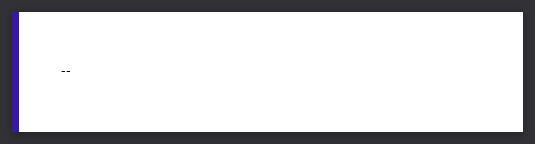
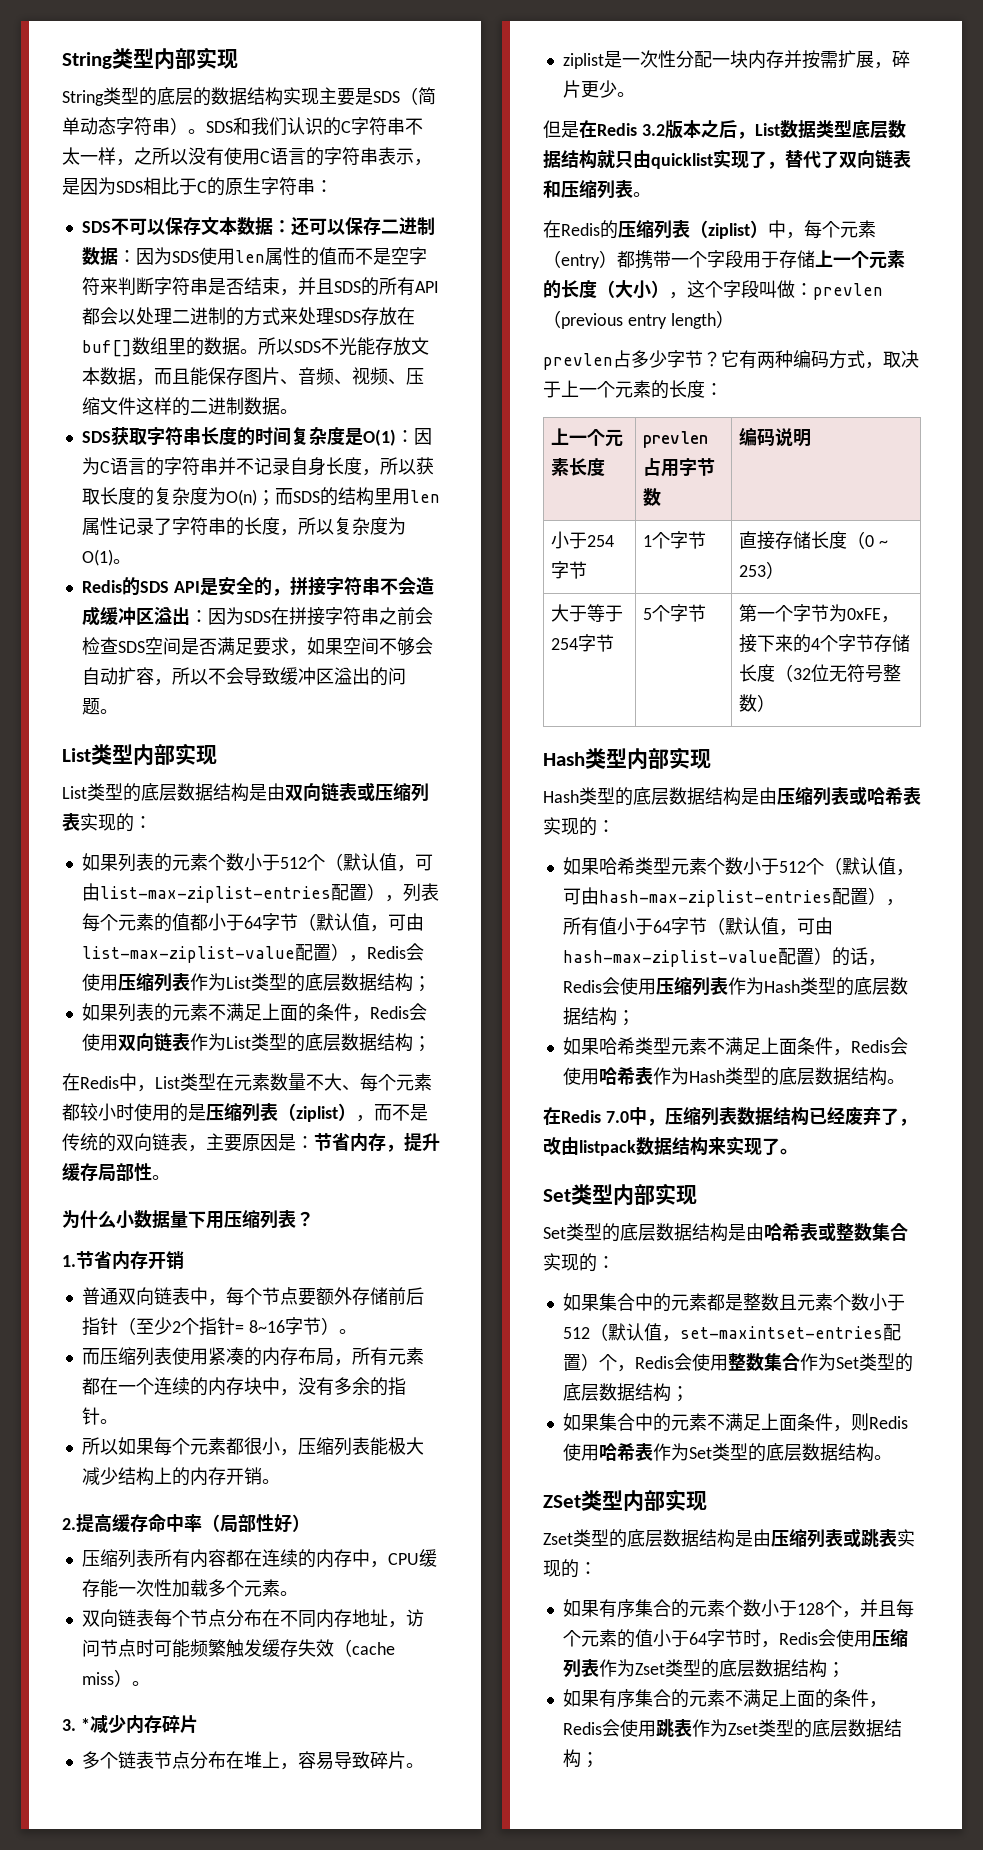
[61,71,71,75] -- -> [62,47,238,70] [62,87,436,106] [62,117,423,136] [62,147,432,166] [62,177,333,196] [81,217,435,236] [81,247,427,266] [81,277,439,296] [81,307,415,326] [81,337,429,357] [81,367,424,386] [81,397,298,416] [81,426,432,446] [81,457,434,476] [81,487,440,506] [81,517,406,536] [81,549,131,566] [81,577,434,596] [81,606,433,626] [81,637,433,656] [81,667,406,686] [81,698,118,715] [62,743,217,766] [62,782,429,802] [62,813,152,832] [81,853,433,872] [81,883,439,903] [81,913,424,932] [81,943,424,963] [81,972,431,992] [81,1003,427,1022] [81,1033,431,1052] [62,1073,432,1092] [62,1102,428,1122] [62,1132,440,1152] [62,1163,170,1182] [62,1209,314,1229] [62,1251,184,1270] [81,1287,424,1306] [81,1317,357,1336] [81,1347,424,1366] [81,1377,406,1396] [81,1407,118,1425] [81,1437,424,1456] [81,1467,280,1486] [62,1513,310,1533] [81,1549,437,1568] [81,1579,298,1598] [81,1609,424,1628] [81,1639,395,1658] [81,1669,150,1687] [62,1715,198,1734] [81,1751,424,1770] [562,50,910,69] [562,80,635,98] [543,120,906,139] [543,149,911,169] [543,179,651,199] [543,219,876,239] [543,250,905,269] [543,280,883,300] [543,310,734,329] [543,350,919,370] [543,380,723,399] [551,428,624,447] [551,458,606,476] [643,431,709,448] [643,458,716,477] [643,488,662,506] [739,427,812,447] [551,531,615,549] [551,561,588,579] [643,531,707,549] [739,531,889,550] [739,561,785,579] [551,604,624,622] [551,634,615,652] [643,604,707,622] [739,604,900,623] [739,634,911,653] [739,664,902,683] [739,694,776,712] [543,747,711,770] [543,786,921,806] [543,817,615,836] [562,857,914,876] [562,887,904,907] [562,917,833,936] [562,947,886,967] [562,976,908,996] [562,1007,635,1026] [562,1037,908,1056] [562,1067,905,1086] [543,1106,917,1126] [543,1136,798,1156] [543,1183,697,1206] [543,1222,908,1242] [543,1253,615,1272] [562,1293,905,1312] [562,1323,901,1342] [562,1353,913,1372] [562,1383,689,1402] [562,1413,908,1432] [562,1443,892,1462] [543,1489,707,1512] [543,1528,915,1548] [543,1559,597,1578] [562,1599,914,1618] [562,1628,908,1648] [562,1659,845,1678] [562,1689,887,1708] [562,1719,902,1738] [562,1749,599,1768] String类型内部实现 // String类型的底层的数据结构实现主要是SDS（简单动态字符串）。SDS和我们认识的C字符串不太一样，之所以没有使用C语言的字符串表示，是因为SDS相比于C的原生字符串： // SDS不可以保存文本数据：还可以保存二进制数据：因为SDS使用len属性的值而不是空字符来判断字符串是否结束，并且SDS的所有API都会以处理二进制的方式来处理SDS存放在buf[]数组里的数据。所以SDS不光能存放文本数据，而且能保存图片、音频、视频、压缩文件这样的二进制数据。 // SDS获取字符串长度的时间复杂度是O(1)：因为C语言的字符串并不记录自身长度，所以获取长度的复杂度为O(n)；而SDS的结构里用len属性记录了字符串的长度，所以复杂度为O(1)。 // Redis的SDS API是安全的，拼接字符串不会造成缓冲区溢出：因为SDS在拼接字符串之前会检查SDS空间是否满足要求，如果空间不够会自动扩容，所以不会导致缓冲区溢出的问题。 // List类型内部实现 // List类型的底层数据结构是由双向链表或压缩列表实现的： // 如果列表的元素个数小于512个（默认值，可由list-max-ziplist-entries配置），列表每个元素的值都小于64字节（默认值，可由list-max-ziplist-value配置），Redis会使用压缩列表作为List类型的底层数据结构； // 如果列表的元素不满足上面的条件，Redis会使用双向链表作为List类型的底层数据结构； // 在Redis中，List类型在元素数量不大、每个元素都较小时使用的是压缩列表（ziplist），而不是传统的双向链表，主要原因是：节省内存，提升缓存局部性。 // 为什么小数据量下用压缩列表？ // 1.节省内存开销 // 普通双向链表中，每个节点要额外存储前后指针（至少2个指针= 8~16字节）。 // 而压缩列表使用紧凑的内存布局，所有元素都在一个连续的内存块中，没有多余的指针。 // 所以如果每个元素都很小，压缩列表能极大减少结构上的内存开销。 // 2.提高缓存命中率（局部性好） // 压缩列表所有内容都在连续的内存中，CPU缓存能一次性加载多个元素。 // 双向链表每个节点分布在不同内存地址，访问节点时可能频繁触发缓存失效（cache miss）。 // 3. *减少内存碎片 // 多个链表节点分布在堆上，容易导致碎片。 // ziplist是一次性分配一块内存并按需扩展，碎片更少。 // 但是在Redis 3.2版本之后，List数据类型底层数据结构就只由quicklist实现了，替代了双向链表和压缩列表。 // 在Redis的压缩列表（ziplist）中，每个元素（entry）都携带一个字段用于存储上一个元素的长度（大小），这个字段叫做：prevlen（previous entry length） // prevlen占多少字节？它有两种编码方式，取决于上一个元素的长度： // 上一个元素长度 | prevlen占用字节数 | 编码说明 // 小于254字节 | 1个字节 | 直接存储长度（0 ~ 253） // 大于等于254字节 | 5个字节 | 第一个字节为0xFE，接下来的4个字节存储长度（32位无符号整数） // Hash类型内部实现 // Hash类型的底层数据结构是由压缩列表或哈希表实现的： // 如果哈希类型元素个数小于512个（默认值，可由hash-max-ziplist-entries配置），所有值小于64字节（默认值，可由hash-max-ziplist-value配置）的话，Redis会使用压缩列表作为Hash类型的底层数据结构； // 如果哈希类型元素不满足上面条件，Redis会使用哈希表作为Hash类型的底层数据结构。 // 在Redis 7.0中，压缩列表数据结构已经废弃了，改由listpack数据结构来实现了。 // Set类型内部实现 // Set类型的底层数据结构是由哈希表或整数集合实现的： // 如果集合中的元素都是整数且元素个数小于512（默认值，set-maxintset-entries配置）个，Redis会使用整数集合作为Set类型的底层数据结构； // 如果集合中的元素不满足上面条件，则Redis使用哈希表作为Set类型的底层数据结构。 // ZSet类型内部实现 // Zset类型的底层数据结构是由压缩列表或跳表实现的： // 如果有序集合的元素个数小于128个，并且每个元素的值小于64字节时，Redis会使用压缩列表作为Zset类型的底层数据结构； // 如果有序集合的元素不满足上面的条件，Redis会使用跳表作为Zset类型的底层数据结构；

